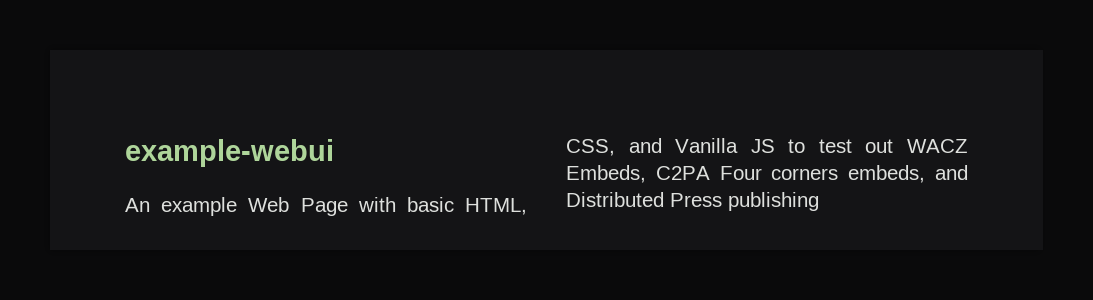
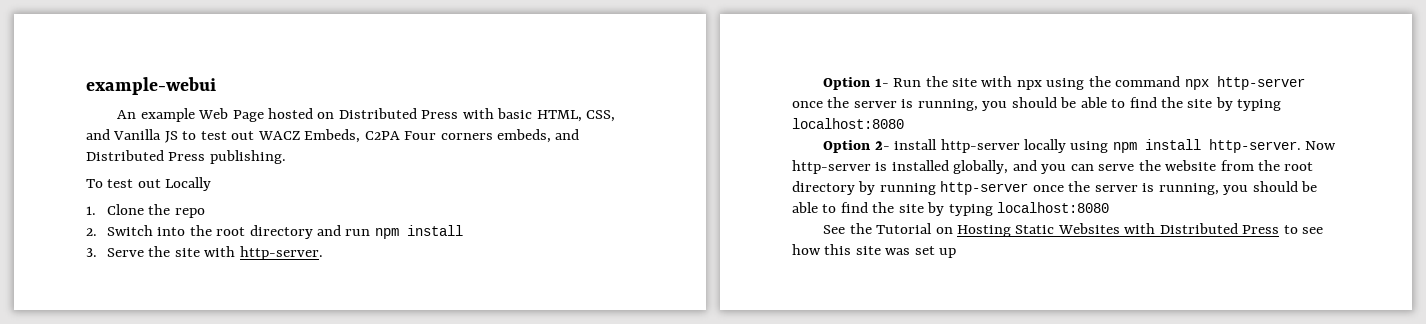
(348, 207) none -> [267,108,459,119] hosted on Distributed Press
[728,192,819,211] publishing -> [209,150,286,164] [86,177,212,191] [86,204,205,218] [86,225,463,239] [86,246,323,260] [823,76,1305,90] [792,97,1282,111] [792,118,904,129] [823,139,1337,153] [792,160,1314,174] [792,181,1318,195] [792,202,1110,216] [823,223,1324,237] [792,244,957,258] publishing. // To test out Locally // 1. Clone the repo // 2. Switch into the root directory and run npm install // 3. Serve the site with http-server. // Option 1- Run the site with npx using the command npx http-server once the server is running, you should be able to find the site by typing localhost:8080 // Option 2- install http-server locally using npm install http-server. Now http-server is installed globally, and you can serve the website from the root directory by running http-server once the server is running, you should be able to find the site by typing localhost:8080 // See the Tutorial on Hosting Static Websites with Distributed Press to see how this site was set up

